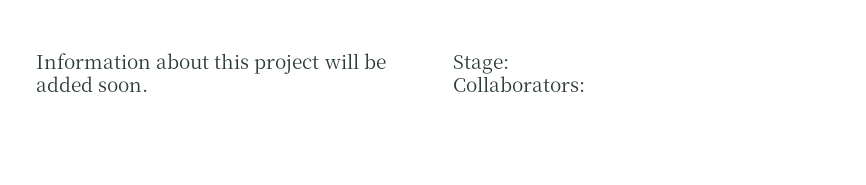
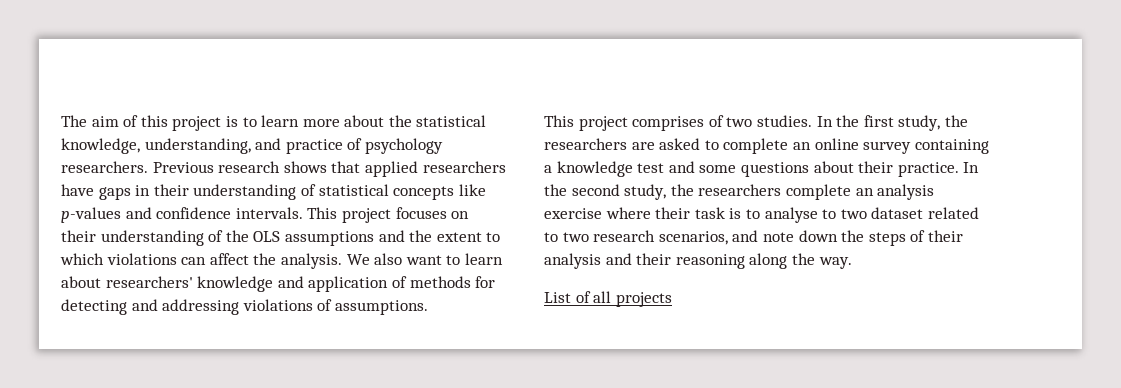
[36,53,386,74] [36,76,149,92] [453,55,509,74] [453,76,585,92] Information about this project will be added soon. // Stage: // Collaborators: -> [61,115,487,131] [61,138,443,154] [61,161,506,177] [61,184,486,200] [61,207,470,223] [61,230,501,246] [60,253,503,269] [61,276,496,292] [61,299,428,315] [544,115,968,131] [544,138,989,154] [544,161,980,177] [544,184,935,200] [544,207,979,223] [544,230,963,246] [544,253,852,269] [544,291,672,307] The aim of this project is to learn more about the statistical knowledge, understanding, and practice of psychology researchers. Previous research shows that applied researchers have gaps in their understanding of statistical concepts like p-values and confidence intervals. This project focuses on their understanding of the OLS assumptions and the extent to which violations can affect the analysis. We also want to learn about researchers' knowledge and application of methods for detecting and addressing violations of assumptions. // This project comprises of two studies. In the first study, the researchers are asked to complete an online survey containing a knowledge test and some questions about their practice. In the second study, the researchers complete an analysis exercise where their task is to analyse to two dataset related to two research scenarios, and note down the steps of their analysis and their reasoning along the way. // List of all projects

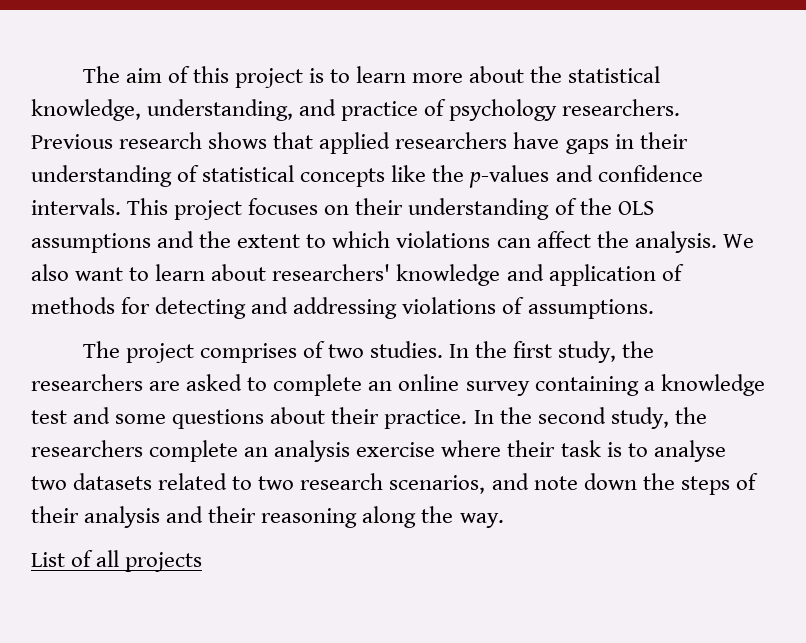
(486, 190) none -> [432,165,465,182] the
[544,115,574,127] This -> [82,341,120,358] The
[822,207,924,219] to two dataset -> [31,473,153,490] two datasets

